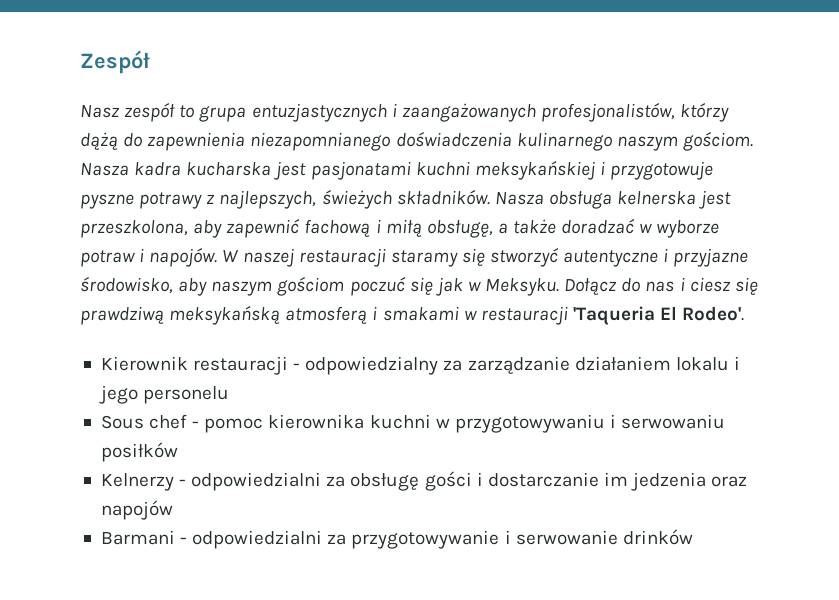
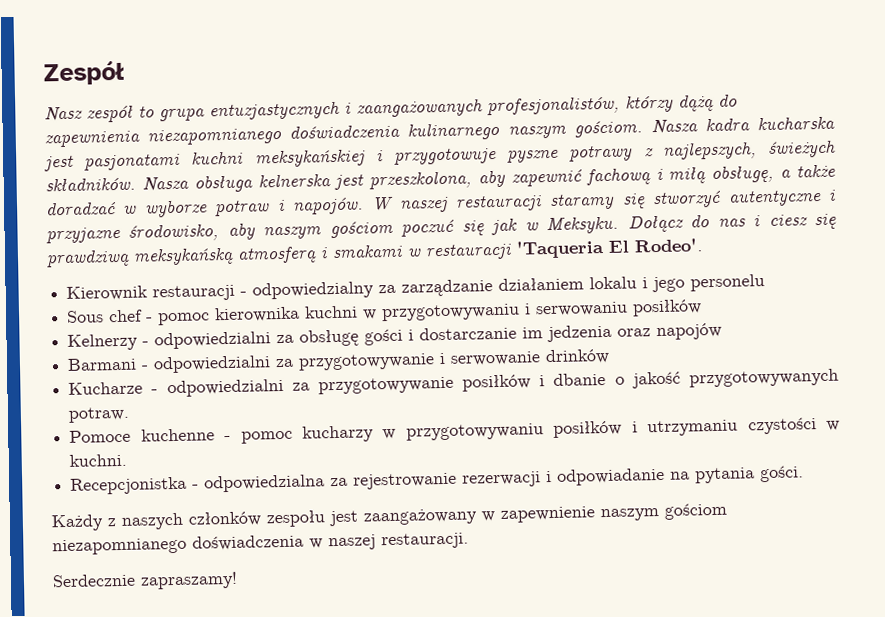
(693, 537) none -> [68,368,839,398] [68,406,131,423] [69,417,840,444] [69,453,128,467] [70,465,805,495] [51,502,727,532] [52,532,469,556] [52,571,238,590] // Kucharze - odpowiedzialni za przygotowywanie posiłków i dbanie o jakość przygotowywanych potraw. // Pomoce kuchenne - pomoc kucharzy w przygotowywaniu posiłków i utrzymaniu czystości w kuchni. // Recepcjonistka - odpowiedzialna za rejestrowanie rezerwacji i odpowiadanie na pytania gości. // Każdy z naszych członków zespołu jest zaangażowany w zapewnienie naszym gościom niezapomnianego doświadczenia w naszej restauracji. // Serdecznie zapraszamy!

